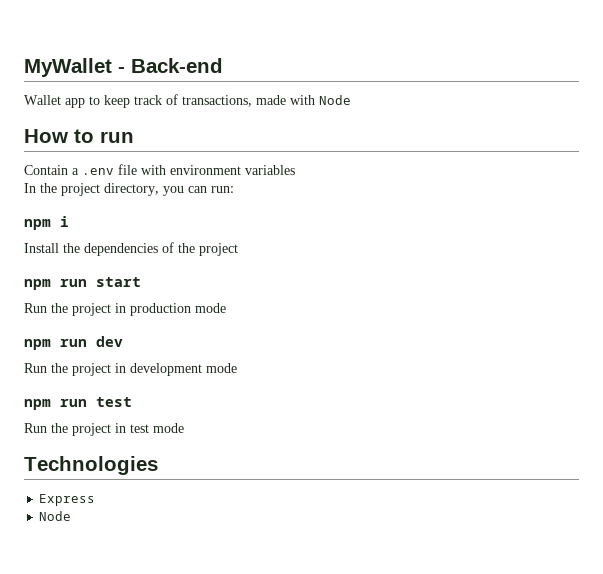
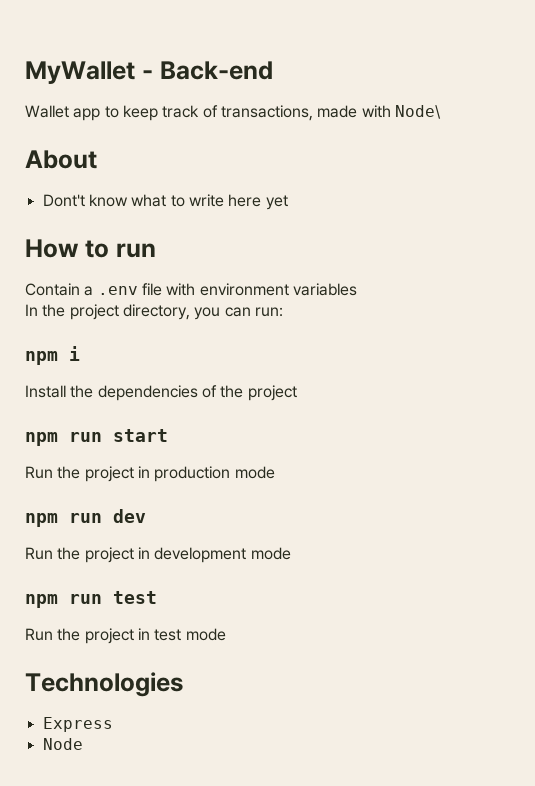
[319,95,351,105] Node -> [394,105,441,119] [25,150,97,169] [42,194,288,210] Node\ // About // Dont't know what to write here yet

